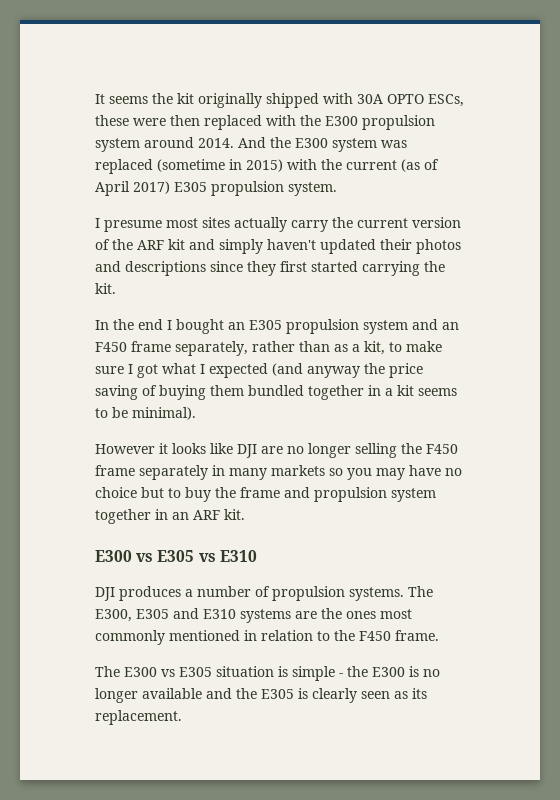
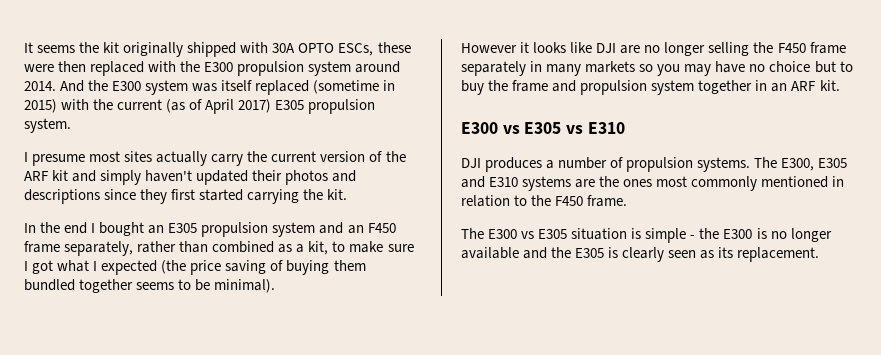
(407, 144) none -> [221,80,253,91] itself
(330, 346) none -> [212,241,275,253] combined
[272,363,385,378] (and anyway the -> [161,260,187,274] (the
[368,385,414,396] in a kit -> (134, 286) none

